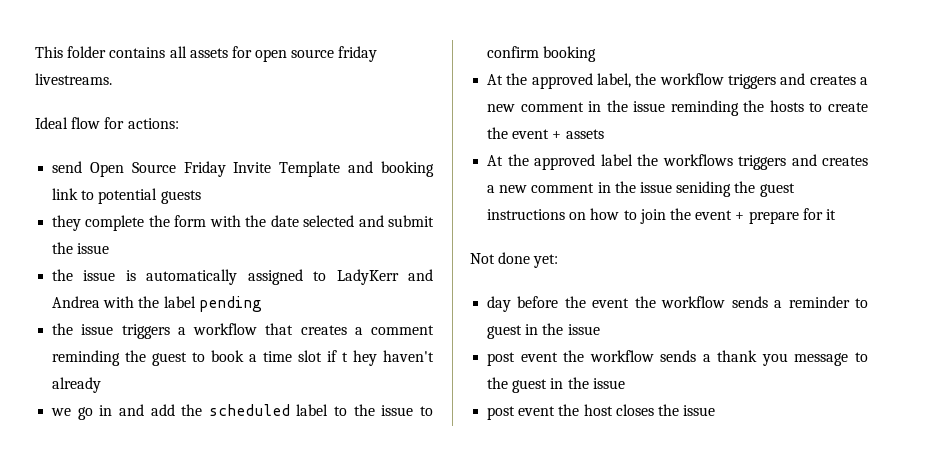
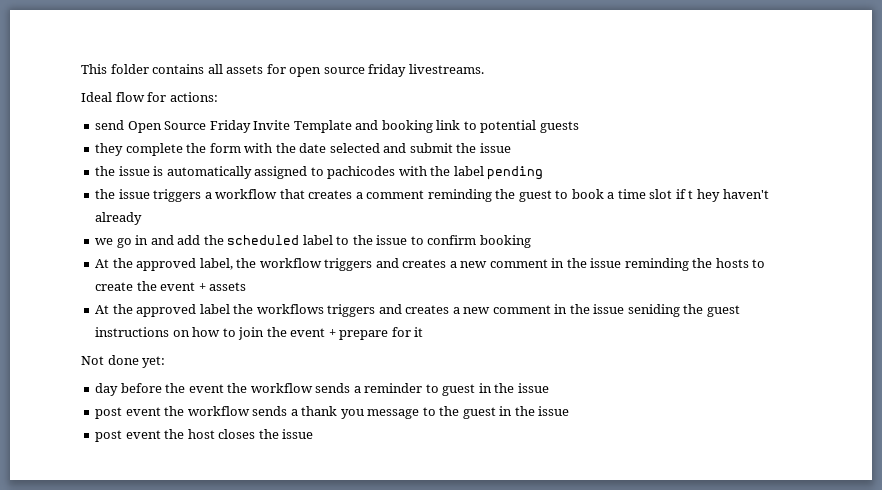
[336,269,433,285] [52,296,101,308] LadyKerr and Andrea -> [327,166,396,179] pachicodes

